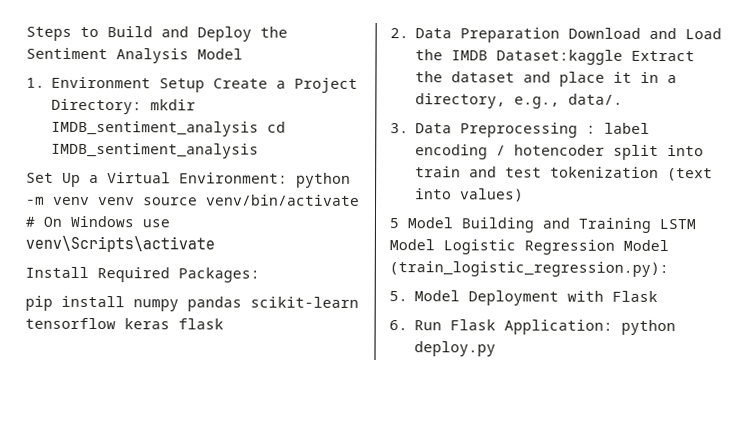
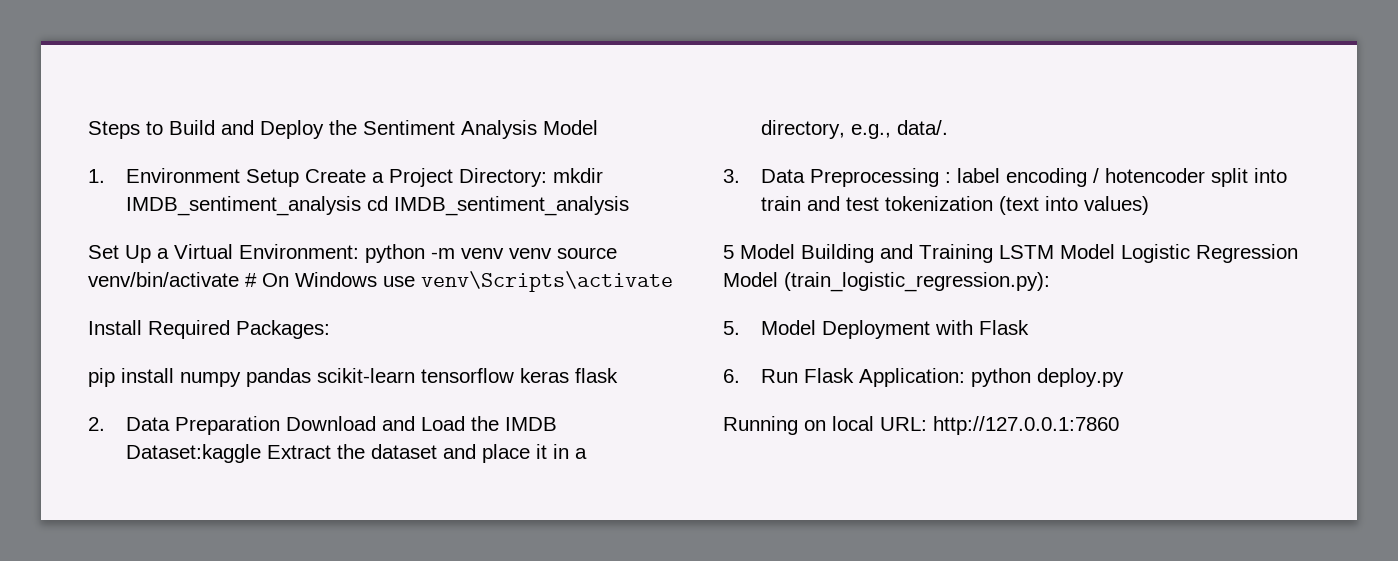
(497, 349) none -> [723,416,1119,435] // Running on local URL: http://127.0.0.1:7860

